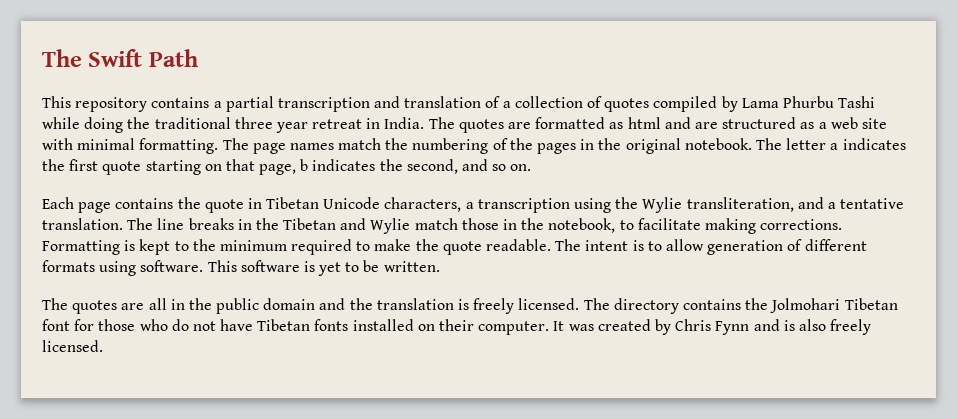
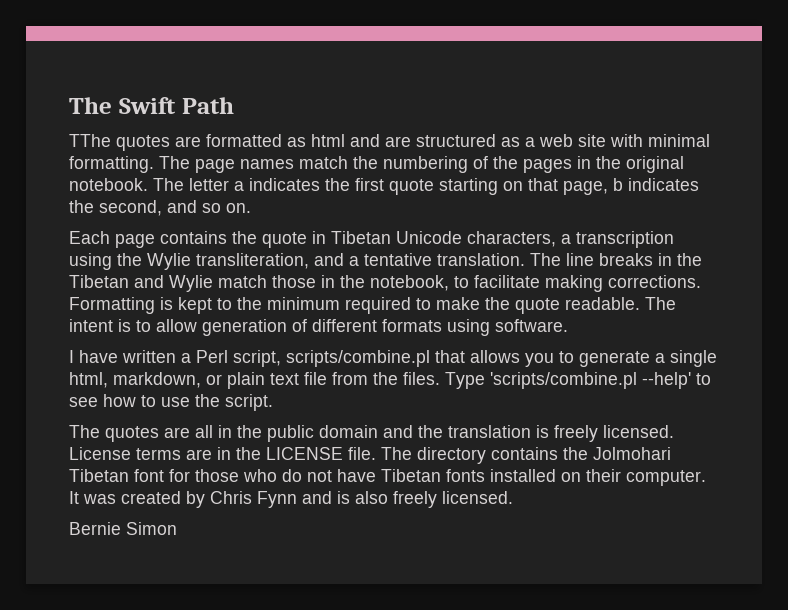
[42,96,876,112] [42,117,455,133] This repository contains a partial transcription and translation of a collection of quotes compiled by Lama Phurbu Tashi while doing the traditional three year retreat in India. The -> [69,134,111,147] TThe
[207,260,440,276] This software is yet to be written. -> [69,350,717,367] [69,372,711,389] [69,394,273,411] // I have written a Perl script, scripts/combine.pl that allows you to generate a single html, markdown, or plain text file from the files. Type 'scripts/combine.pl --help' to see how to use the script.
(580, 304) none -> [69,447,376,460] License terms are in the LICENSE file.
(103, 346) none -> [69,522,177,535] // Bernie Simon

